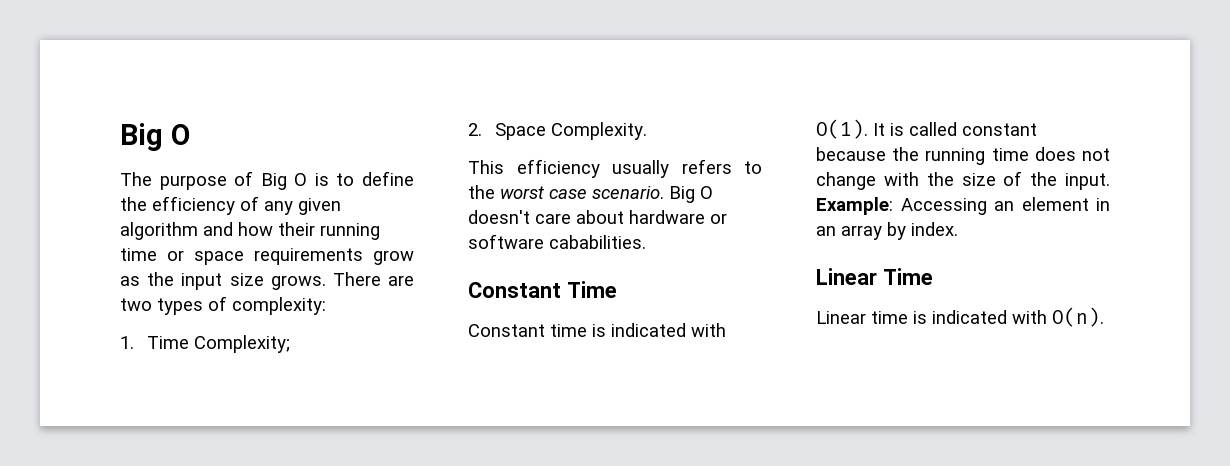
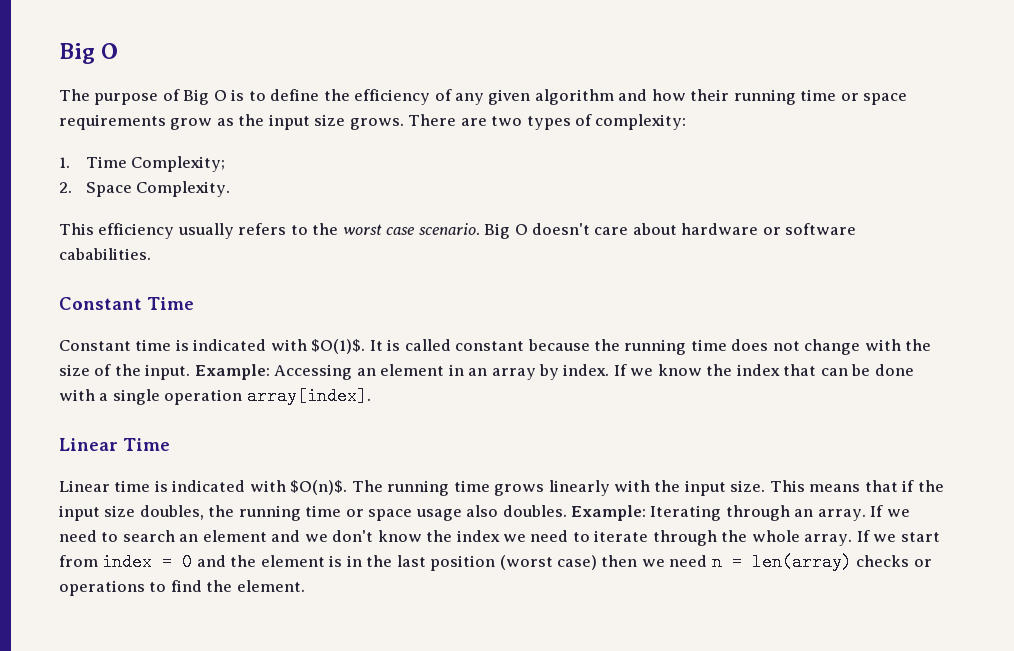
[816,119,868,139] O(1). -> [311,339,366,354] $O(1)$.
(958, 229) none -> [613,364,914,376] [59,387,371,405] If we know the index that can be done with a single operation array[index].
[1052,307,1104,327] O(n). -> [290,480,944,496] [59,505,910,521] [59,530,940,546] [59,553,932,571] [59,580,305,596] $O(n)$. The running time grows linearly with the input size. This means that if the input size doubles, the running time or space usage also doubles. Example: Iterating through an array. If we need to search an element and we don't know the index we need to iterate through the whole array. If we start from index = 0 and the element is in the last position (worst case) then we need n = len(array) checks or operations to find the element.

